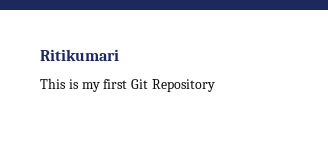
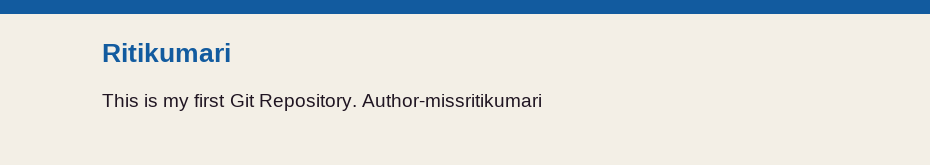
[151,79,215,92] Repository -> [258,94,542,111] Repository. Author-missritikumari

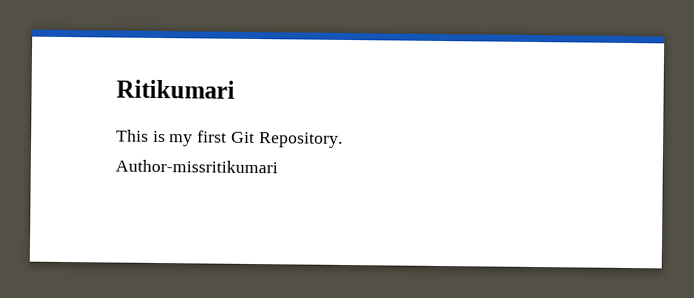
(357, 102) none -> (343, 140) //

